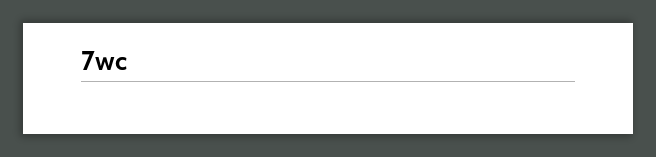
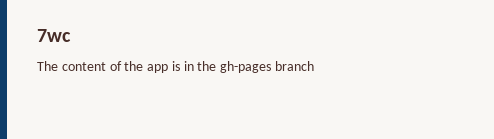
(127, 60) none -> [37,61,315,73] // The content of the app is in the gh-pages branch

